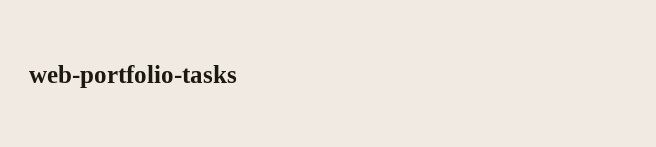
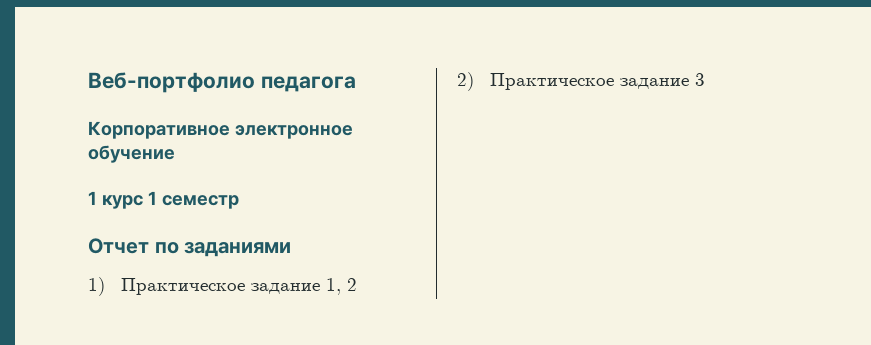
[29,65,237,88] web-portfolio-tasks -> [88,72,356,93] [88,121,353,139] [88,145,175,163] [88,191,239,209] [88,238,292,257] [88,277,357,296] [457,72,705,91] Веб-портфолио педагога // Корпоративное электронное обучение // 1 курс 1 семестр // Отчет по заданиями // 1) Практическое задание 1, 2 // 2) Практическое задание 3

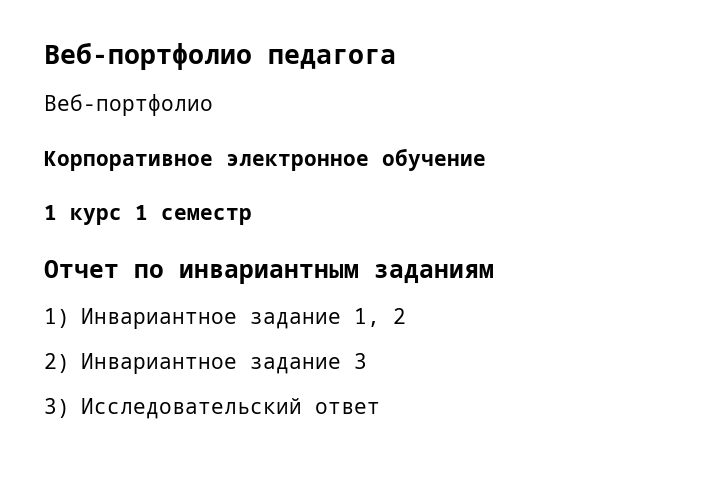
(356, 84) none -> [44,94,213,116] // Веб-портфолио
[184,242,292,257] заданиями -> [179,264,494,284] инвариантным заданиям
[120,278,245,295] Практическое -> [80,308,237,329] Инвариантное
[489,73,614,90] Практическое -> [80,353,237,374] Инвариантное
(705, 79) none -> [44,398,380,419] // 3) Исследовательский ответ

